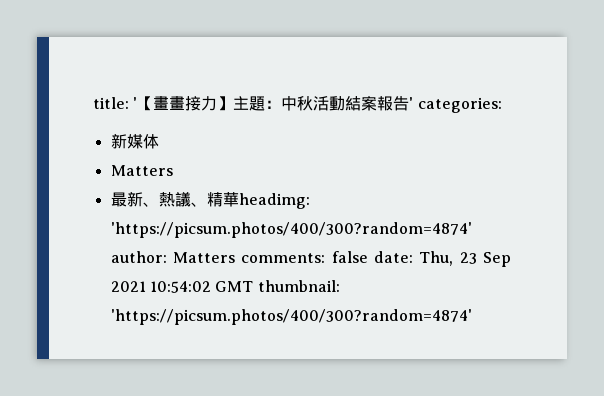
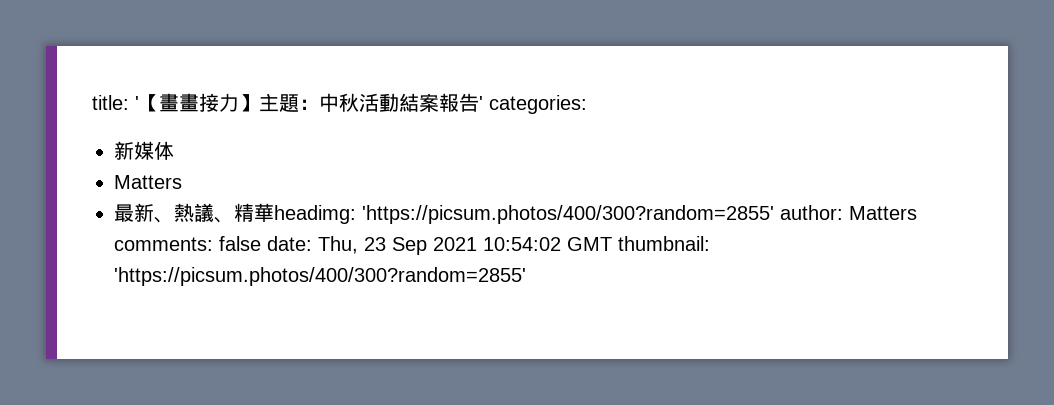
[110,222,472,238] 'https://picsum.photos/400/300?random=4874' -> [362,205,774,224] 'https://picsum.photos/400/300?random=2855'
[110,309,472,325] 'https://picsum.photos/400/300?random=4874' -> [114,267,526,286] 'https://picsum.photos/400/300?random=2855'

